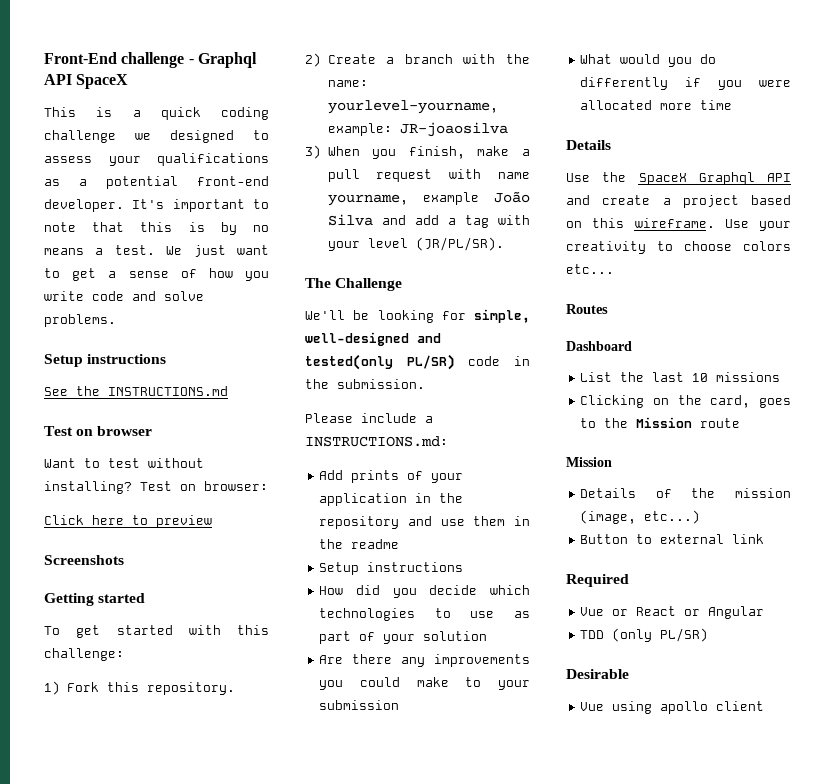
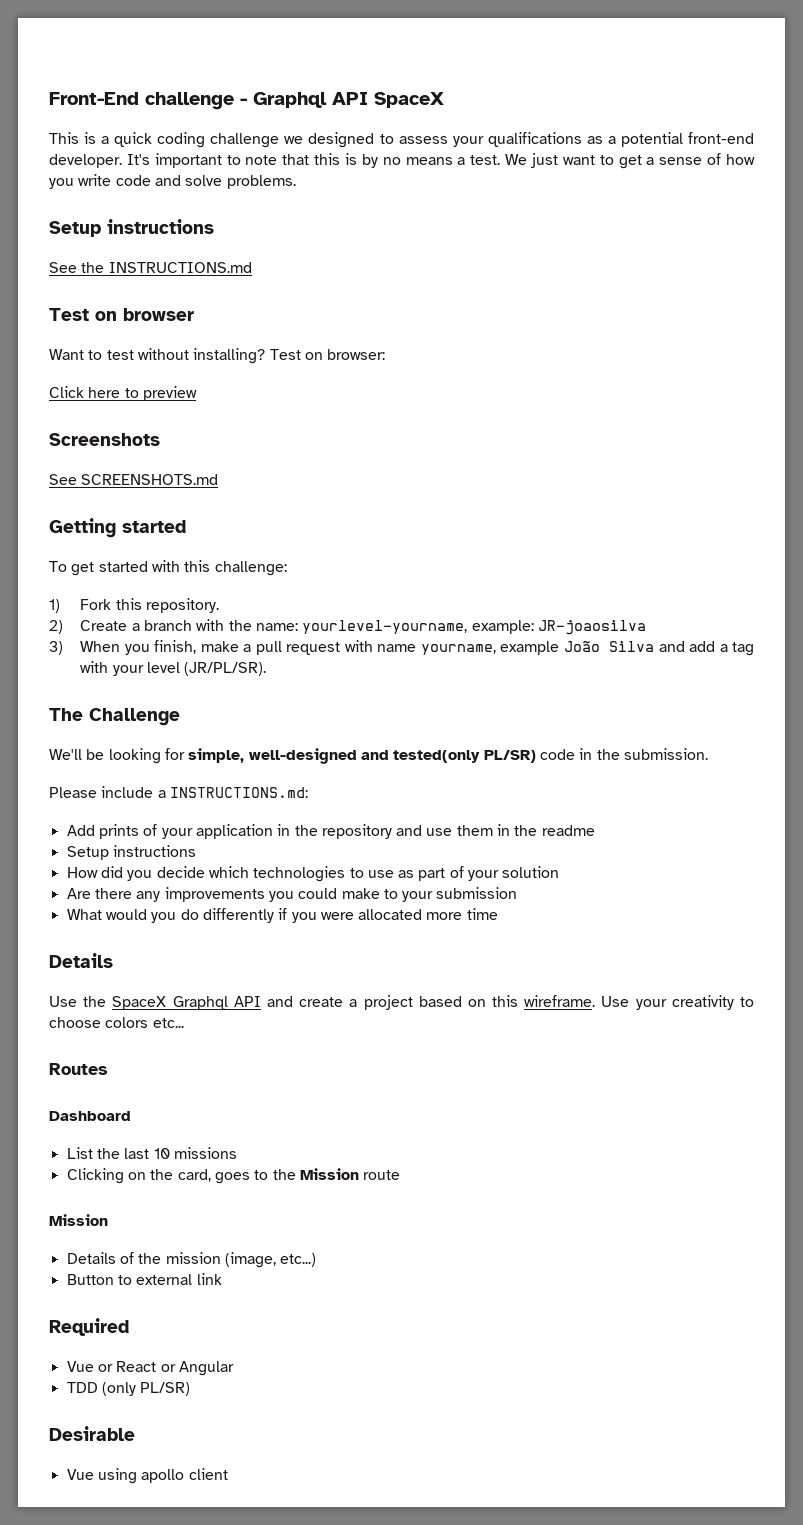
(124, 560) none -> [49,474,219,485] // See SCREENSHOTS.md

